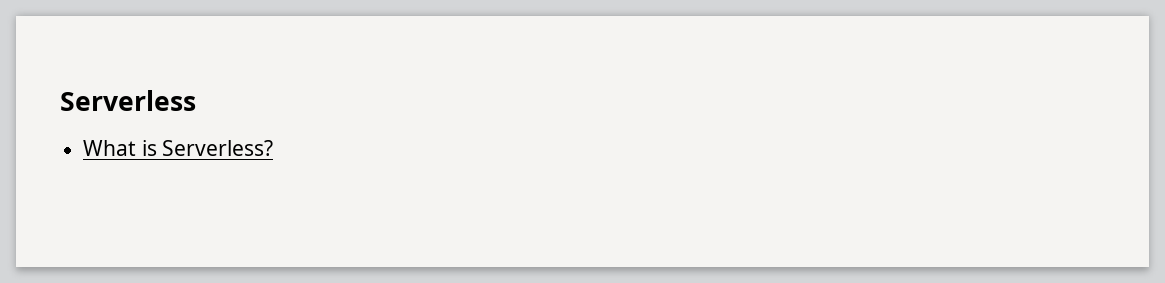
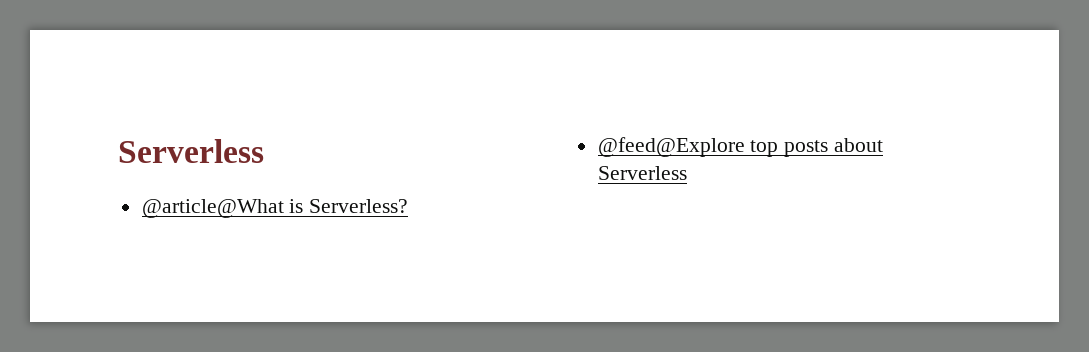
[83,140,137,156] What -> [141,199,284,218] @article@What
(274, 148) none -> [597,137,884,157] [597,166,687,180] // @feed@Explore top posts about Serverless

